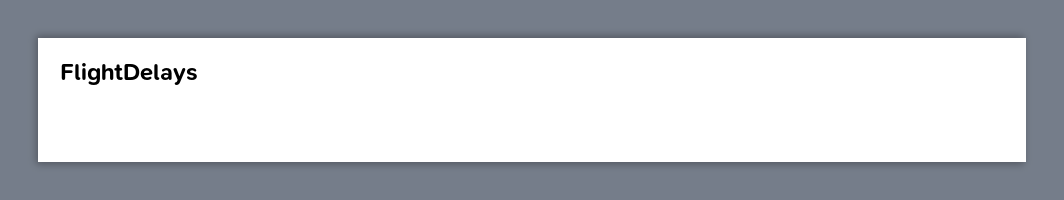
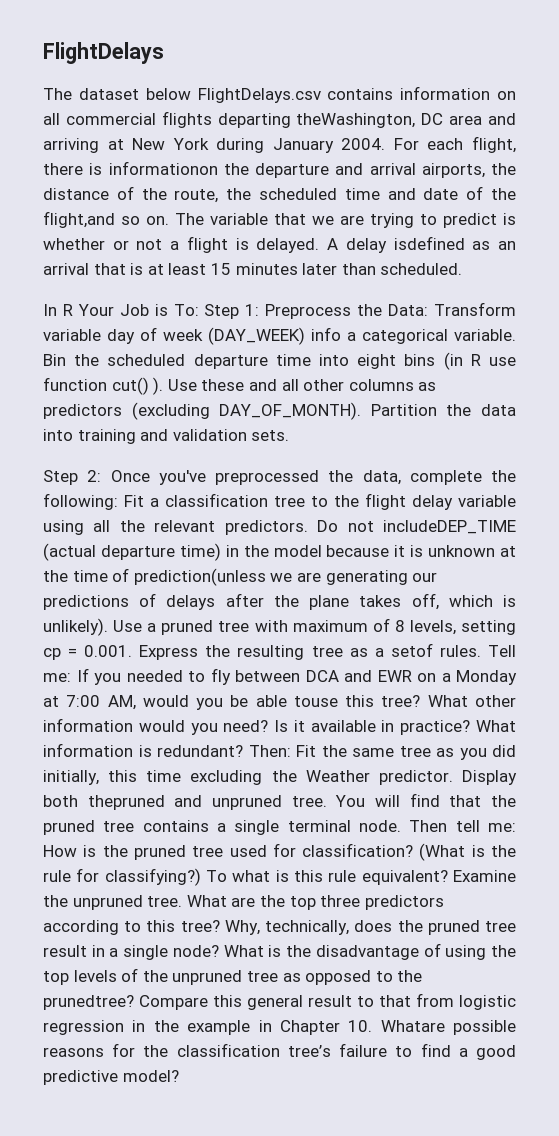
(198, 74) none -> [43,86,516,103] [43,111,516,128] [43,136,516,153] [43,161,516,178] [43,186,516,203] [43,211,516,228] [43,236,516,253] [43,263,463,275] [43,302,516,319] [43,327,516,345] [43,352,516,370] [43,377,437,395] [43,402,516,420] [43,429,290,444] [43,470,516,485] [43,493,516,510] [43,520,516,535] [43,543,516,561] [43,568,438,586] [43,593,516,610] [43,618,516,636] [43,643,516,660] [43,668,517,685] [43,695,516,710] [43,718,516,735] [43,743,516,760] [43,770,517,785] [43,793,516,810] [43,820,516,835] [43,843,516,861] [43,868,516,886] [43,895,444,910] [43,920,516,935] [43,943,516,960] [43,968,423,985] [43,993,516,1010] [43,1020,516,1035] [43,1043,516,1060] [43,1070,179,1085] // The dataset below FlightDelays.csv contains information on all commercial flights departing theWashington, DC area and arriving at New York during January 2004. For each flight, there is informationon the departure and arrival airports, the distance of the route, the scheduled time and date of the flight,and so on. The variable that we are trying to predict is whether or not a flight is delayed. A delay isdefined as an arrival that is at least 15 minutes later than scheduled. // In R Your Job is To: Step 1: Preprocess the Data: Transform variable day of week (DAY_WEEK) info a categorical variable. Bin the scheduled departure time into eight bins (in R use function cut() ). Use these and all other columns as predictors (excluding DAY_OF_MONTH). Partition the data into training and validation sets. // Step 2: Once you've preprocessed the data, complete the following: Fit a classification tree to the flight delay variable using all the relevant predictors. Do not includeDEP_TIME (actual departure time) in the model because it is unknown at the time of prediction(unless we are generating our predictions of delays after the plane takes off, which is unlikely). Use a pruned tree with maximum of 8 levels, setting cp = 0.001. Express the resulting tree as a setof rules. Tell me: If you needed to fly between DCA and EWR on a Monday at 7:00 AM, would you be able touse this tree? What other information would you need? Is it available in practice? What information is redundant? Then: Fit the same tree as you did initially, this time excluding the Weather predictor. Display both thepruned and unpruned tree. You will find that the pruned tree contains a single terminal node. Then tell me: How is the pruned tree used for classification? (What is the rule for classifying?) To what is this rule equivalent? Examine the unpruned tree. What are the top three predictors according to this tree? Why, technically, does the pruned tree result in a single node? What is the disadvantage of using the top levels of the unpruned tree as opposed to the prunedtree? Compare this general result to that from logistic regression in the example in Chapter 10. Whatare possible reasons for the classification tree’s failure to find a good predictive model?

